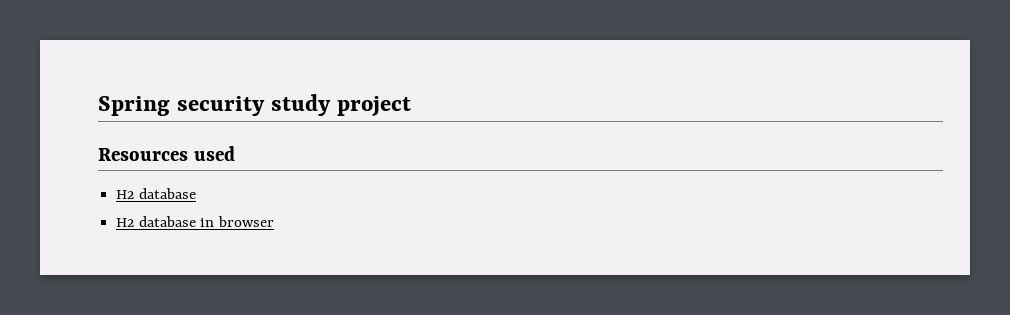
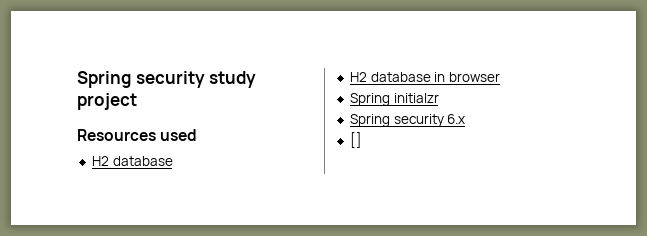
(274, 221) none -> [349,93,439,106] [349,114,466,127] [349,132,362,148] // Spring initialzr // Spring security 6.x // []

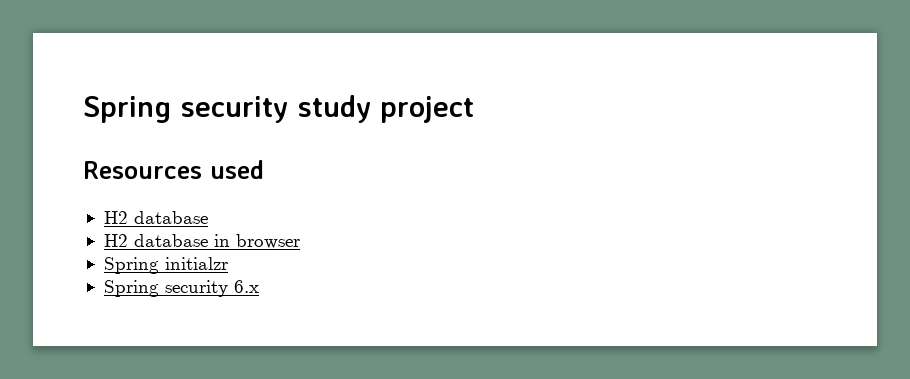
[349,132,362,148] // [] -> (259, 286) none

